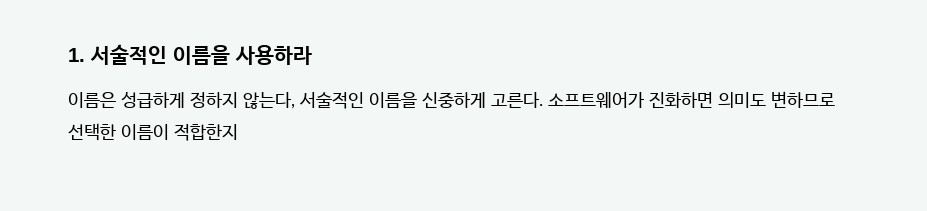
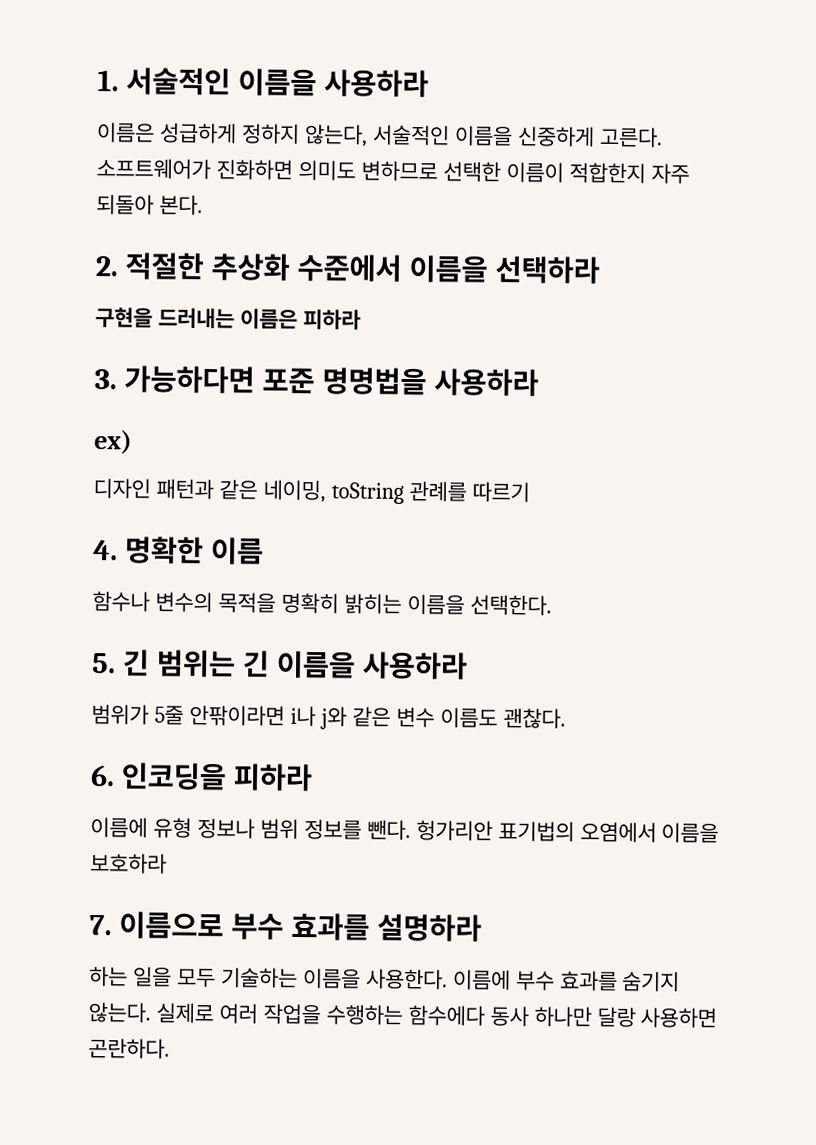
(238, 132) none -> [650,163,690,184] [96,194,203,216] [95,252,600,284] [95,307,361,331] [94,365,539,397] [94,430,133,455] [93,478,530,504] [93,536,264,565] [92,591,552,616] [92,649,468,680] [91,704,566,730] [90,762,313,792] [90,817,720,843] [90,853,167,874] [89,911,482,942] [89,966,681,992] [88,1002,718,1028] [88,1038,170,1059] 자주 되돌아 본다. // 2. 적절한 추상화 수준에서 이름을 선택하라 // 구현을 드러내는 이름은 피하라 // 3. 가능하다면 포준 명명법을 사용하라 // ex) // 디자인 패턴과 같은 네이밍, toString 관례를 따르기 // 4. 명확한 이름 // 함수나 변수의 목적을 명확히 밝히는 이름을 선택한다. // 5. 긴 범위는 긴 이름을 사용하라 // 범위가 5줄 안팎이라면 i나 j와 같은 변수 이름도 괜찮다. // 6. 인코딩을 피하라 // 이름에 유형 정보나 범위 정보를 뺀다. 헝가리안 표기법의 오염에서 이름을 보호하라 // 7. 이름으로 부수 효과를 설명하라 // 하는 일을 모두 기술하는 이름을 사용한다. 이름에 부수 효과를 숨기지 않는다. 실제로 여러 작업을 수행하는 함수에다 동사 하나만 달랑 사용하면 곤란하다.

